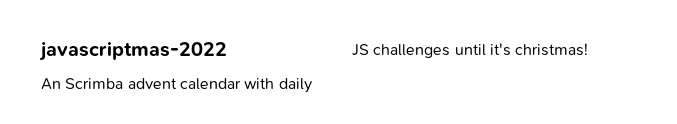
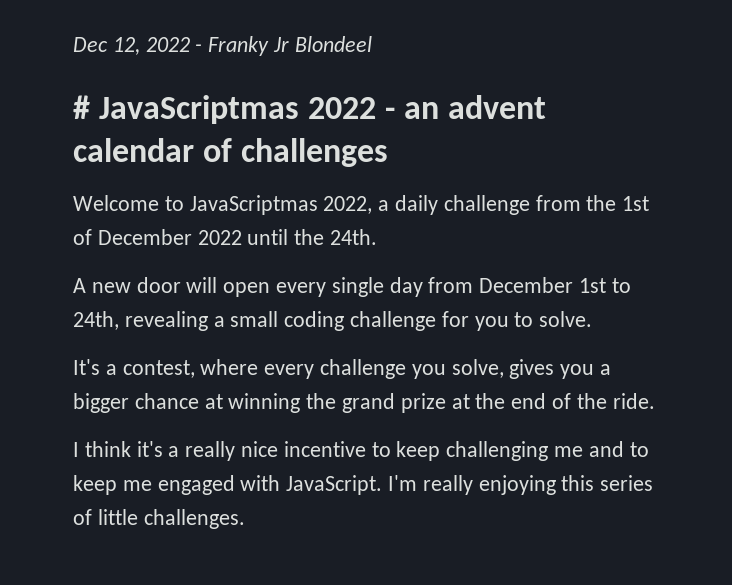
[39,41,227,61] [41,78,312,93] [352,43,589,58] javascriptmas-2022 // An Scrimba advent calendar with daily JS challenges until it's christmas! -> [73,36,372,56] [73,95,547,124] [73,138,389,167] [73,195,650,215] [73,229,378,245] [73,277,631,297] [73,311,593,331] [73,359,612,379] [73,393,655,413] [73,441,649,461] [73,475,654,495] [73,509,245,529] Dec 12, 2022 - Franky Jr Blondeel // # JavaScriptmas 2022 - an advent calendar of challenges // Welcome to JavaScriptmas 2022, a daily challenge from the 1st of December 2022 until the 24th. // A new door will open every single day from December 1st to 24th, revealing a small coding challenge for you to solve. // It's a contest, where every challenge you solve, gives you a bigger chance at winning the grand prize at the end of the ride. // I think it's a really nice incentive to keep challenging me and to keep me engaged with JavaScript. I'm really enjoying this series of little challenges.

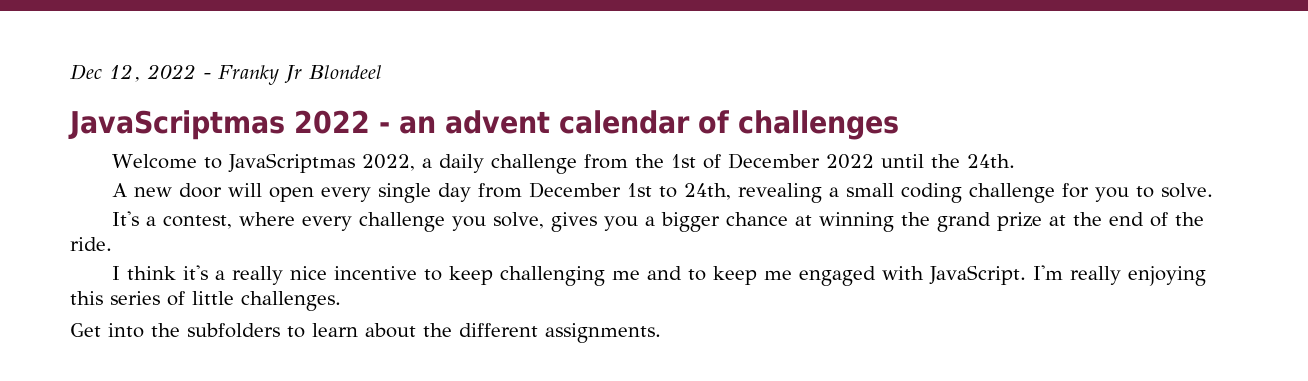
[73,95,90,119] # -> (382, 72) none
(245, 519) none -> [70,323,661,343] // Get into the subfolders to learn about the different assignments.

